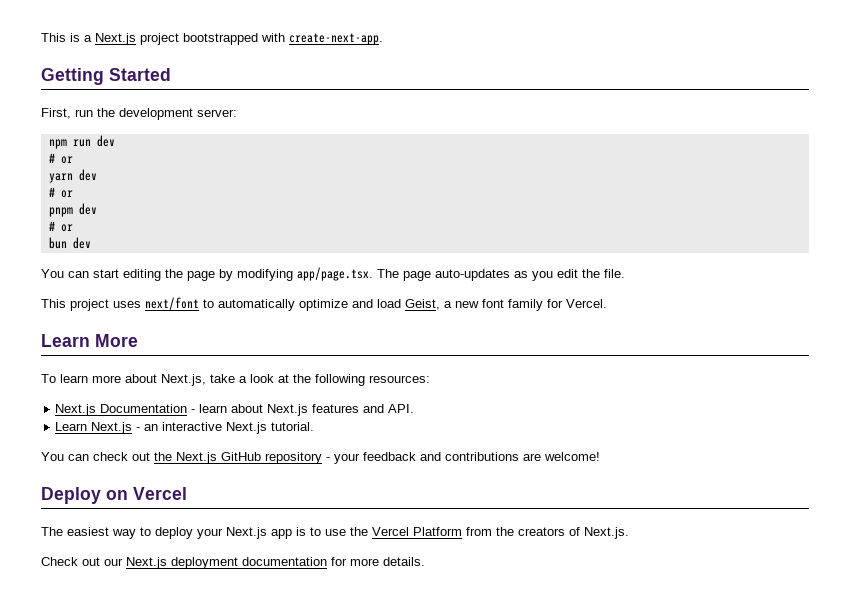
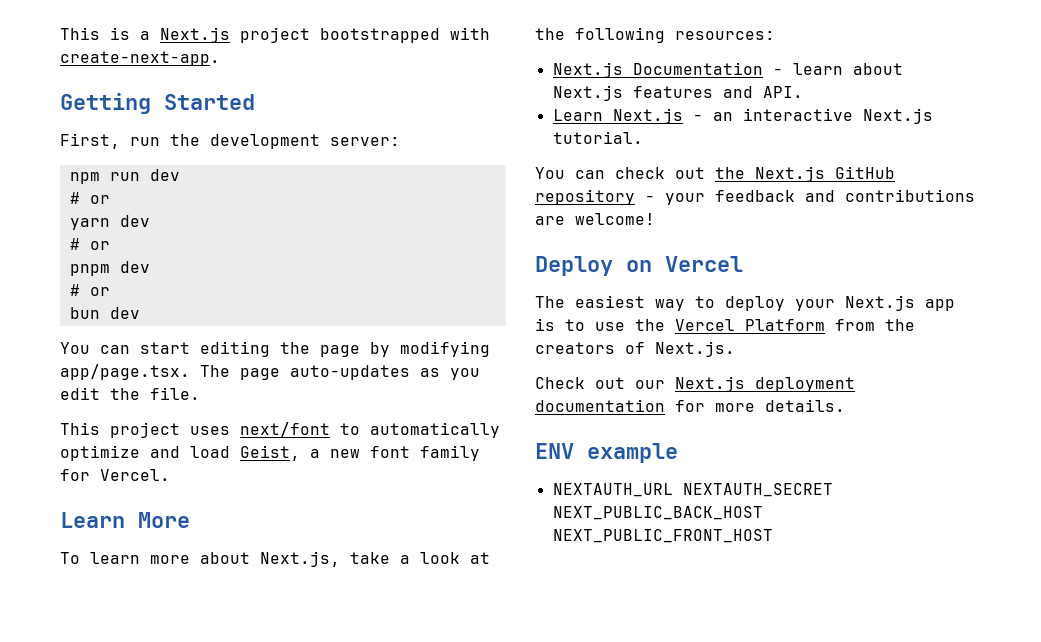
(425, 561) none -> [535,443,678,463] [552,483,833,497] [552,506,763,520] [552,529,773,543] // ENV example // NEXTAUTH_URL NEXTAUTH_SECRET NEXT_PUBLIC_BACK_HOST NEXT_PUBLIC_FRONT_HOST

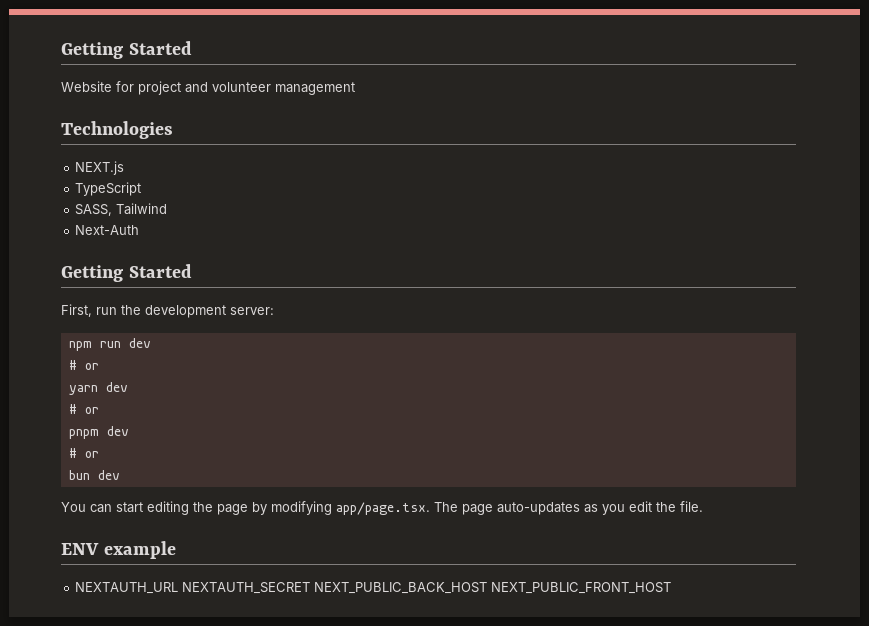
[60,27,490,43] [60,51,220,66] This is a Next.js project bootstrapped with create-next-app. -> [61,41,192,59] [61,81,355,95] [61,121,173,139] [75,161,125,175] [75,182,142,196] [75,203,168,216] [75,225,140,235] Getting Started // Website for project and volunteer management // Technologies // NEXT.js // TypeScript // SASS, Tailwind // Next-Auth
[60,422,500,438] [60,445,480,461] [60,469,170,481] [60,512,190,528] [60,551,490,567] [535,27,775,43] [552,62,903,78] [552,85,803,101] [552,108,933,124] [552,131,643,144] [535,166,895,182] [535,189,975,205] [535,213,655,225] [535,256,743,276] [535,295,955,311] [535,318,915,331] [535,341,735,357] [535,376,855,392] [535,399,845,412] // This project uses next/font to automatically optimize and load Geist, a new font family for Vercel. // Learn More // To learn more about Next.js, take a look at the following resources: // Next.js Documentation - learn about Next.js features and API. // Learn Next.js - an interactive Next.js tutorial. // You can check out the Next.js GitHub repository - your feedback and contributions are welcome! // Deploy on Vercel // The easiest way to deploy your Next.js app is to use the Vercel Platform from the creators of Next.js. // Check out our Next.js deployment documentation for more details. -> (703, 506) none

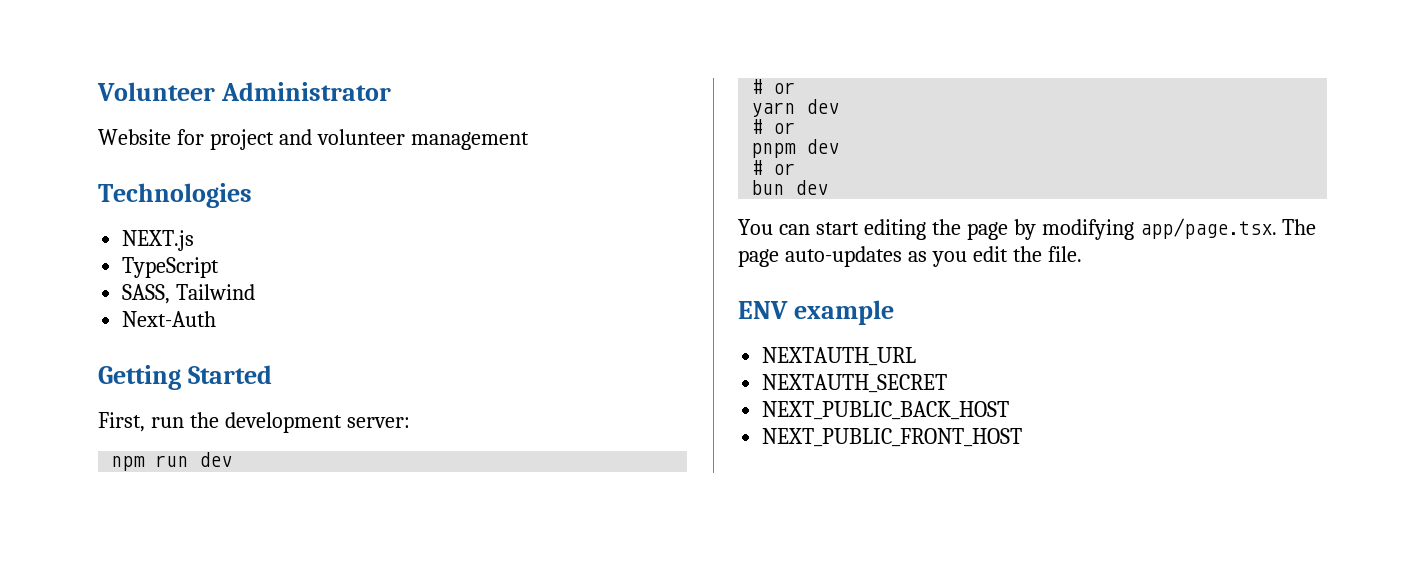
[61,41,192,59] Getting Started -> [97,82,391,101] Volunteer Administrator
(179, 588) none -> (917, 356) //
(311, 588) none -> (948, 383) //
(488, 588) none -> (1010, 410) //

